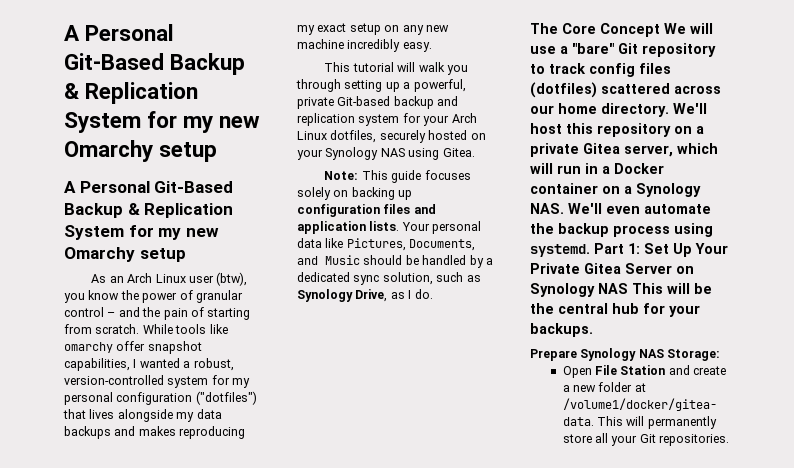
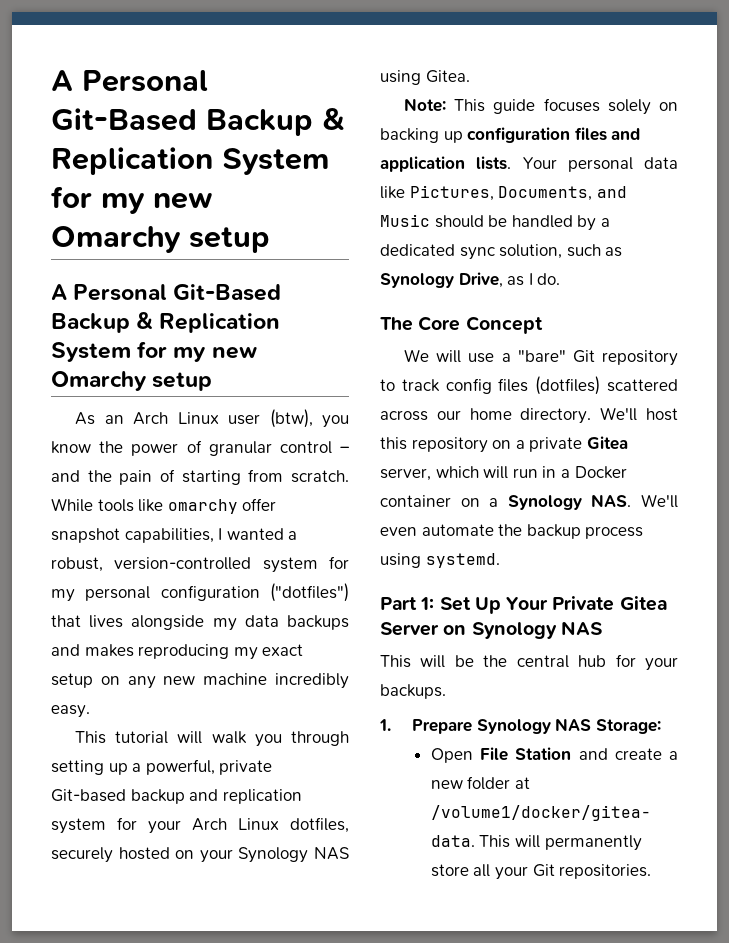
(660, 30) none -> (543, 325) //
(590, 250) none -> (500, 560) //
(628, 288) none -> (602, 628) //
(593, 330) none -> [379,719,391,731] 1.

